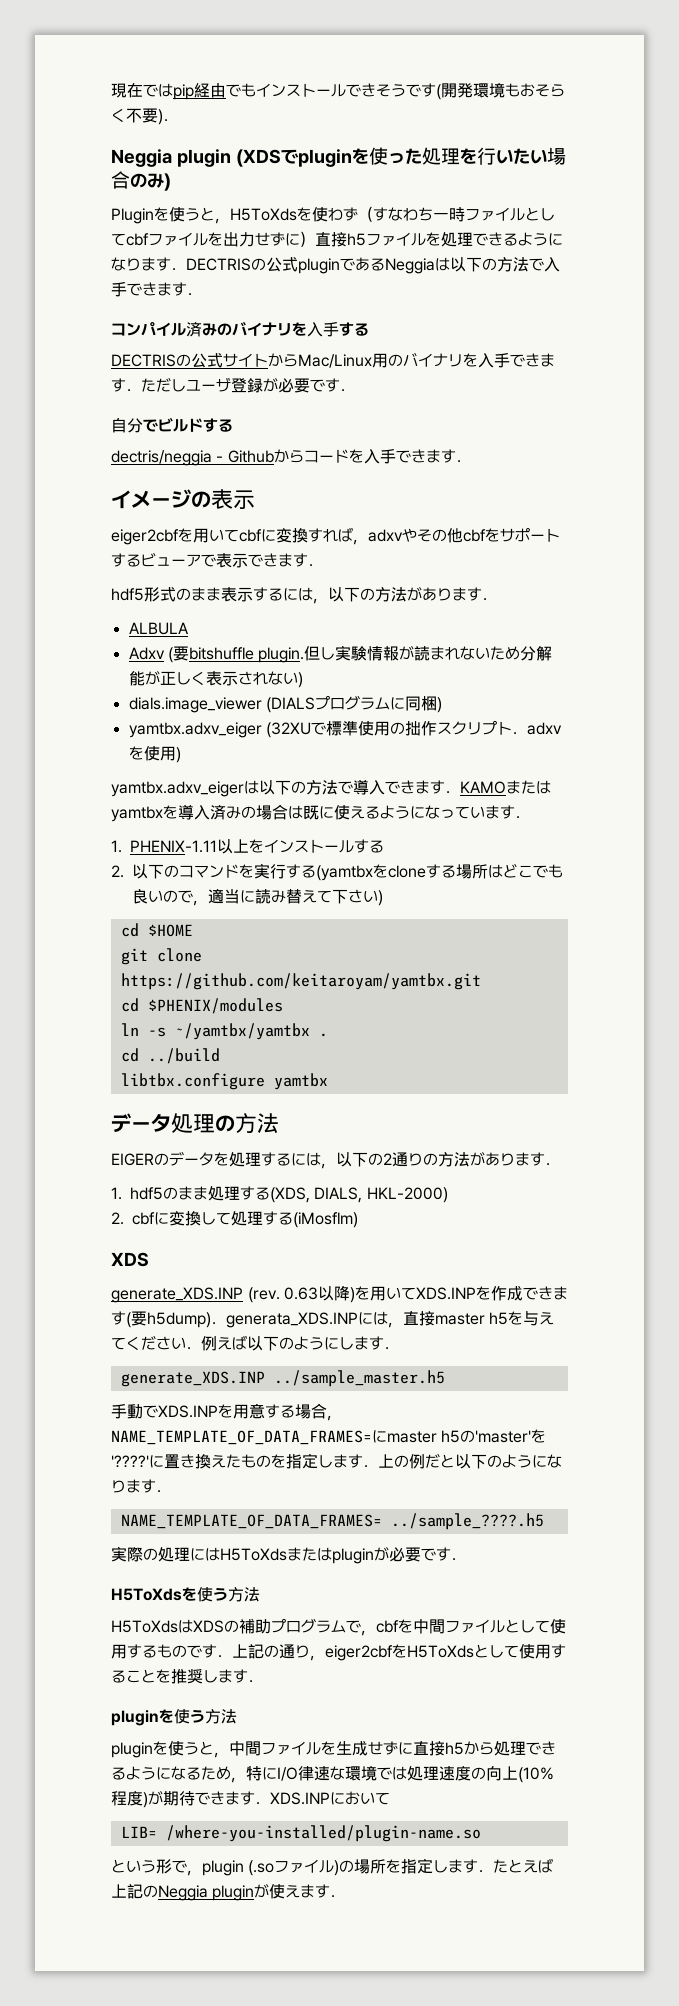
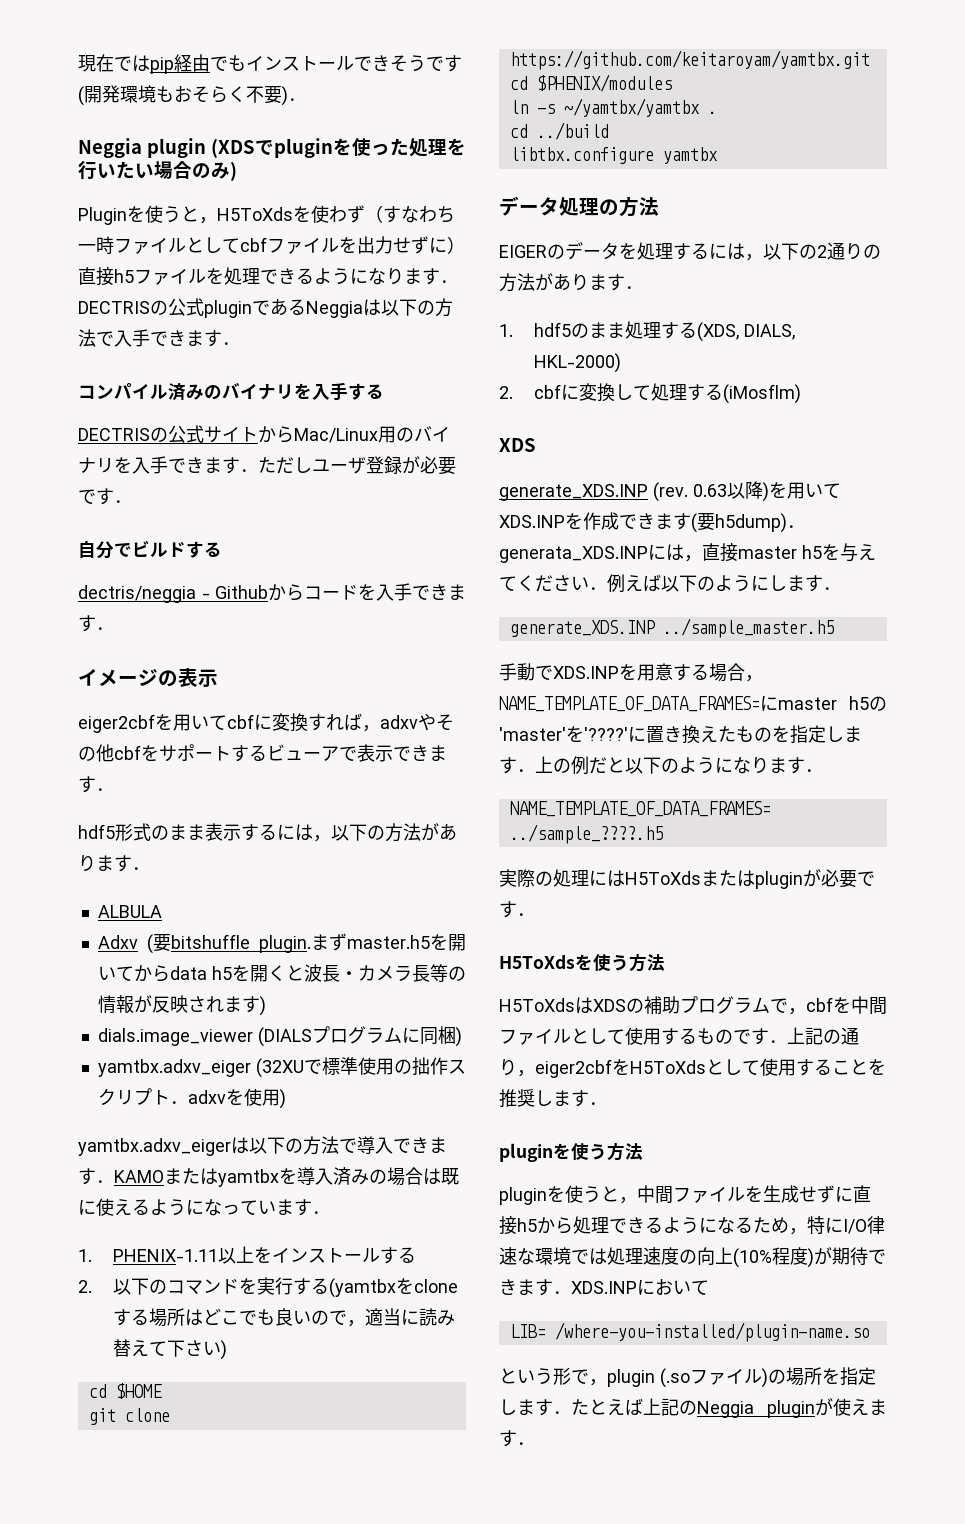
[304,645,553,661] [128,671,298,686] 但し実験情報が読まれないため分解能が正しく表示されない -> [311,933,466,951] [97,964,466,982] [97,995,260,1014] まずmaster.h5を開いてからdata h5を開くと波長・カメラ長等の情報が反映されます

